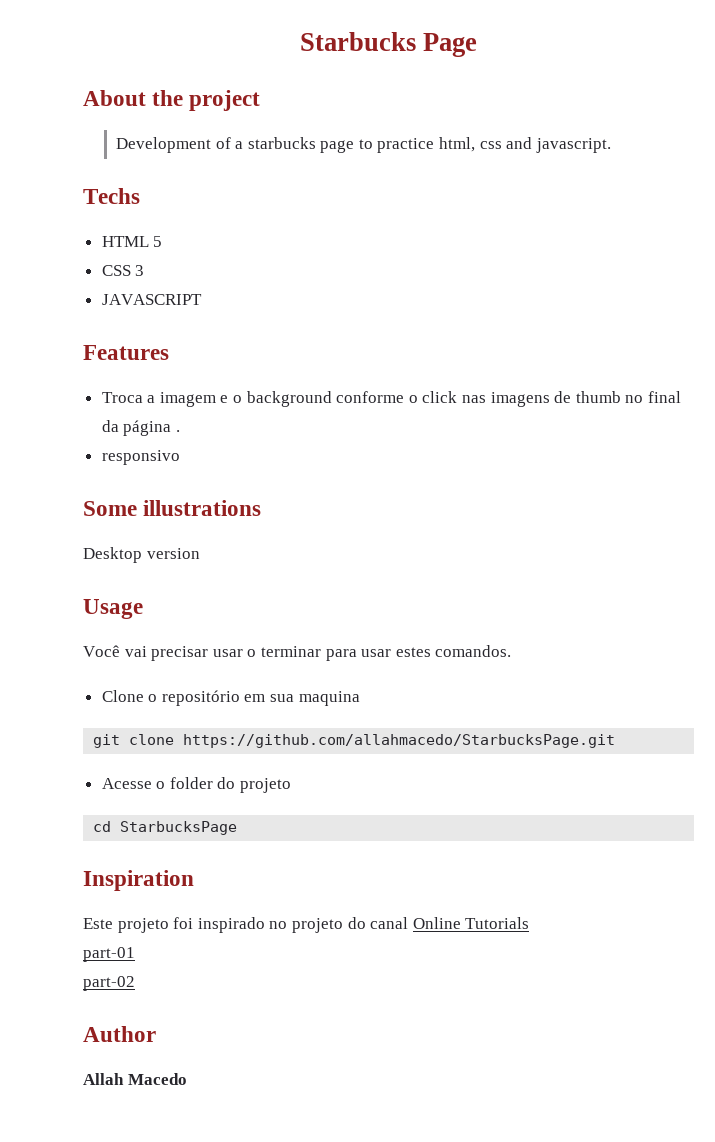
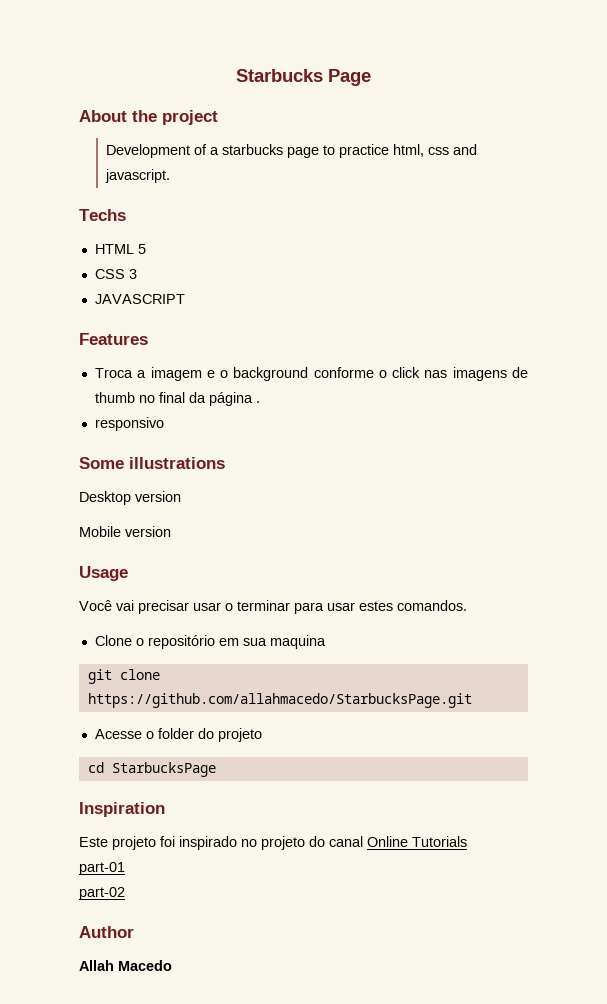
(200, 553) none -> [79,526,171,537] // Mobile version

